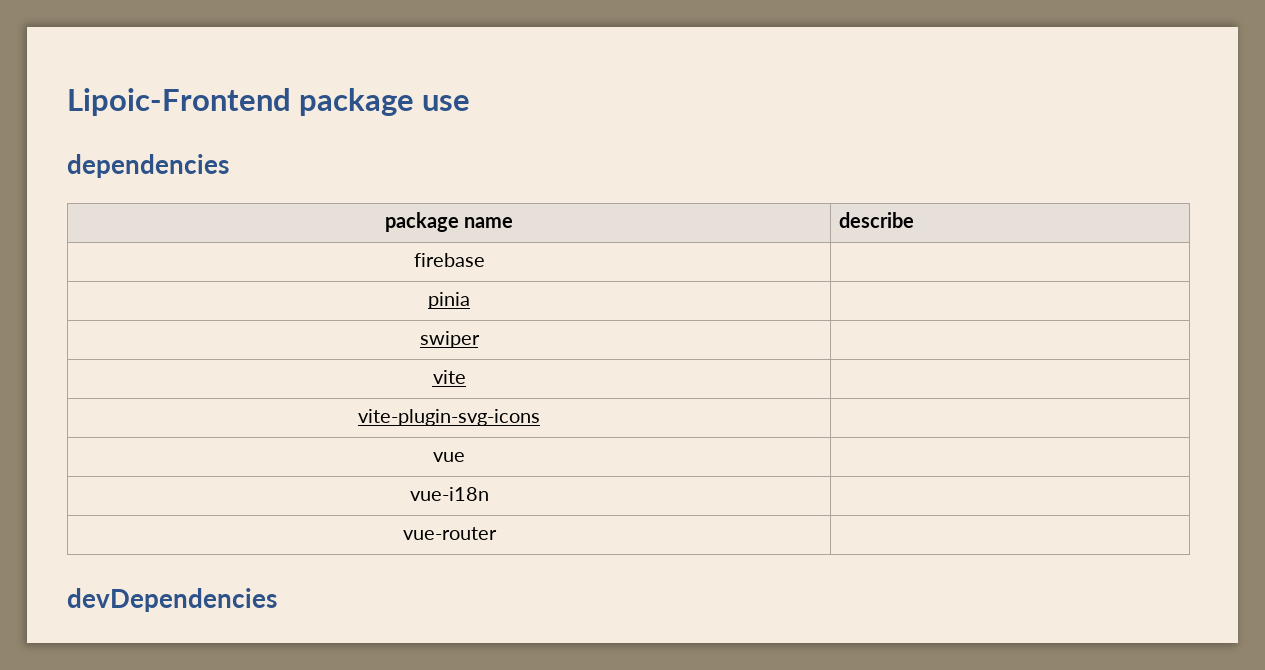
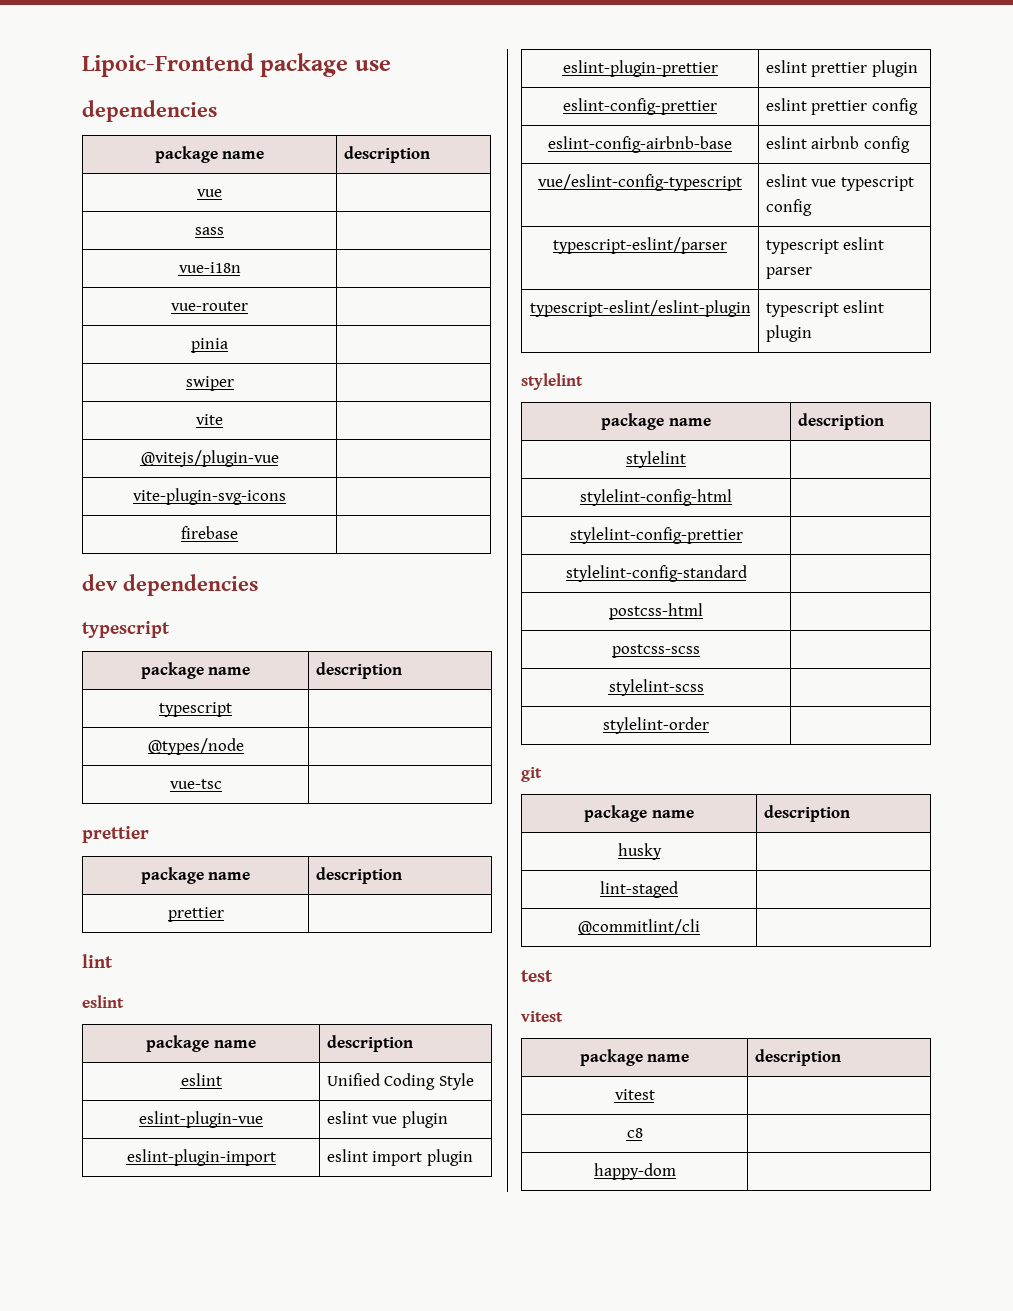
[839,212,915,228] [413,253,485,267] describe // firebase -> [343,146,430,163] [197,189,222,197] [195,227,224,235] [178,262,241,273] [171,301,248,311] description // vue | // sass | // vue-i18n | // vue-router
(466, 377) none -> [140,450,279,467] // @vitejs/plugin-vue |
[433,452,465,462] [409,487,489,501] [402,527,497,540] [67,588,277,612] vue | // vue-i18n | // vue-router | // devDependencies -> [181,526,238,539] [82,574,258,596] [82,621,170,638] [140,662,251,679] [315,662,402,679] [159,702,232,717] [147,738,244,755] [169,779,222,789] [82,826,149,843] [140,867,251,884] [315,867,402,884] [167,907,224,922] [82,954,113,968] [82,995,124,1008] [146,1035,256,1052] [326,1035,413,1052] [180,1073,222,1086] [326,1073,474,1090] [139,1111,263,1128] [326,1111,448,1128] [126,1149,276,1166] [326,1149,473,1166] [562,60,718,77] [765,60,918,77] [563,98,717,115] [765,98,918,115] [548,136,732,153] [765,136,910,153] [538,174,742,191] [765,174,914,191] [765,199,812,216] [553,237,727,254] [765,237,885,254] [765,267,812,279] [529,300,751,317] [765,300,885,317] [765,325,812,342] [521,373,583,390] [601,413,711,430] [797,413,884,430] [626,451,686,468] [580,489,732,506] [569,527,743,544] [565,565,747,582] [609,603,703,620] [612,644,700,658] [608,679,704,696] [603,717,709,734] [521,767,542,782] [584,805,694,822] [763,805,850,822] [617,843,662,860] [600,881,678,898] [578,919,700,935] [521,970,553,982] [521,1011,563,1022] [579,1049,690,1066] [754,1049,841,1066] [614,1089,655,1100] [626,1128,643,1138] [593,1163,676,1180] firebase | // dev dependencies // typescript // package name | description // typescript | // @types/node | // vue-tsc | // prettier // package name | description // prettier | // lint // eslint // package name | description // eslint | Unified Coding Style // eslint-plugin-vue | eslint vue plugin // eslint-plugin-import | eslint import plugin // eslint-plugin-prettier | eslint prettier plugin // eslint-config-prettier | eslint prettier config // eslint-config-airbnb-base | eslint airbnb config // vue/eslint-config-typescript | eslint vue typescript config // typescript-eslint/parser | typescript eslint parser // typescript-eslint/eslint-plugin | typescript eslint plugin // stylelint // package name | description // stylelint | // stylelint-config-html | // stylelint-config-prettier | // stylelint-config-standard | // postcss-html | // postcss-scss | // stylelint-scss | // stylelint-order | // git // package name | description // husky | // lint-staged | // @commitlint/cli | // test // vitest // package name | description // vitest | // c8 | // happy-dom |

